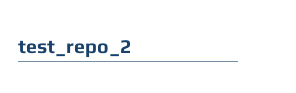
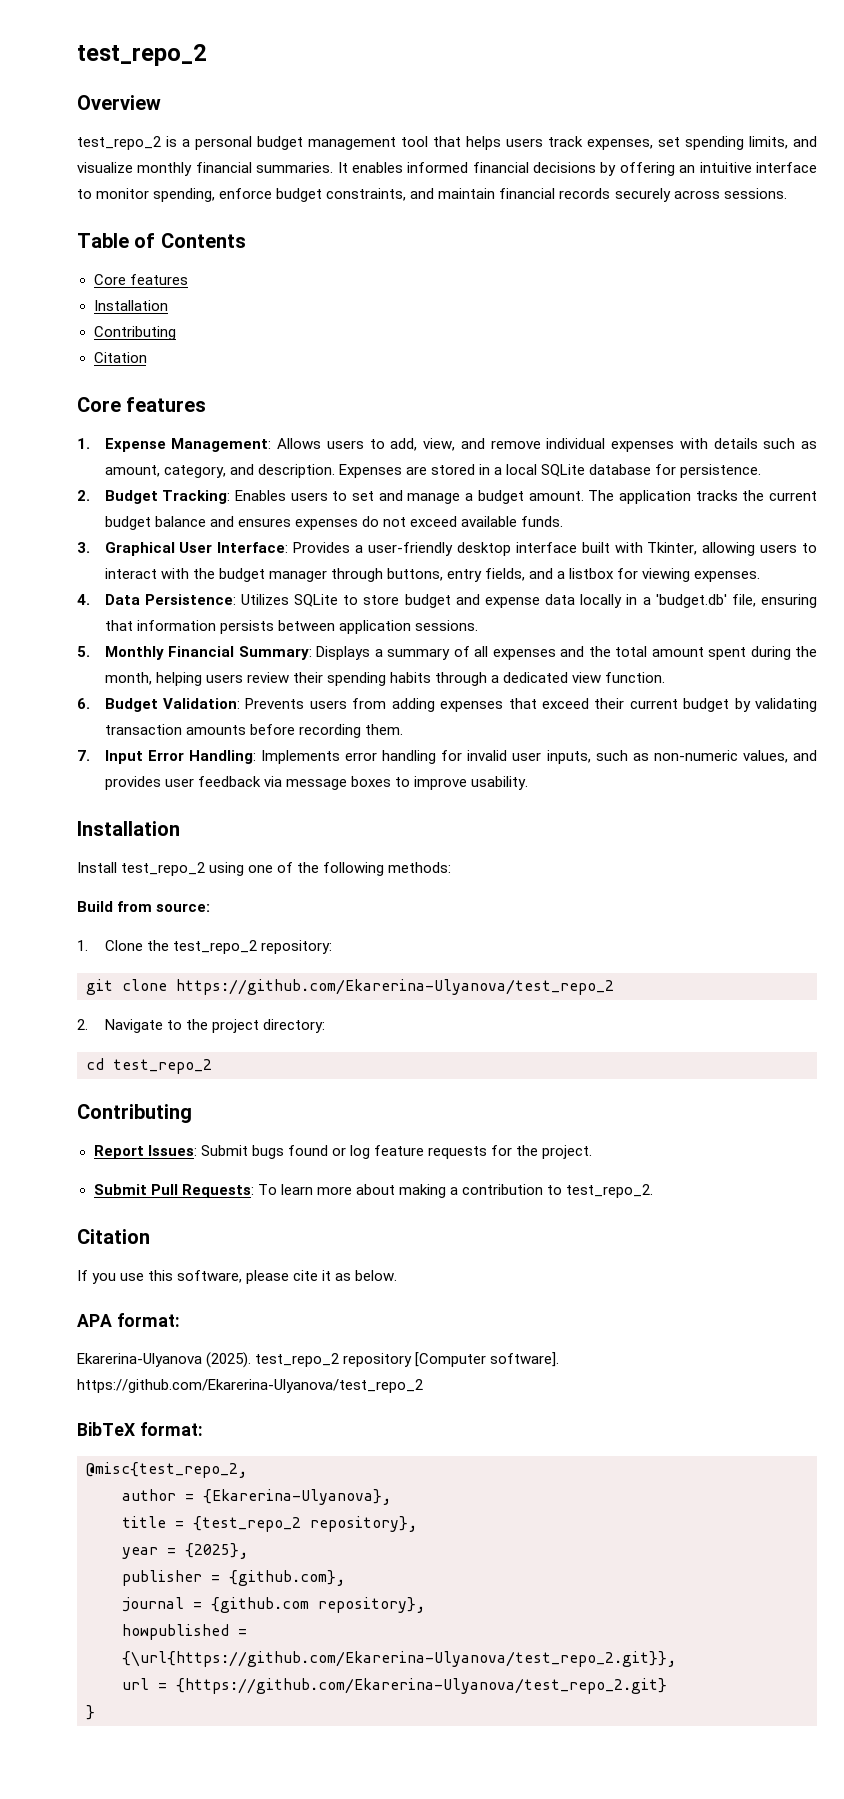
[18,40,131,58] test_repo_2 -> [77,44,206,66] [77,95,161,110] [77,136,817,150] [77,162,817,176] [77,188,787,202] [77,233,246,248] [93,274,188,285] [93,300,168,311] [93,326,176,340] [93,352,147,363] [77,397,207,412] [77,438,818,452] [104,464,762,478] [77,490,818,504] [104,516,564,530] [77,542,817,556] [104,568,761,582] [77,594,817,608] [104,620,478,634] [77,646,818,660] [104,672,666,686] [77,698,818,712] [104,724,403,738] [77,750,817,764] [104,776,529,790] [77,821,180,836] [77,862,452,876] [77,901,211,912] [77,940,332,954] [86,979,614,995] [77,1019,325,1033] [86,1058,212,1074] [77,1104,192,1123] [93,1145,593,1159] [93,1184,654,1198] [77,1229,150,1244] [77,1270,398,1284] [77,1313,180,1327] [77,1352,560,1368] [77,1379,423,1393] [77,1422,203,1436] [86,1462,247,1478] [122,1489,391,1505] [122,1516,417,1532] [122,1543,248,1559] [122,1570,345,1586] [122,1597,425,1613] [122,1624,247,1640] [122,1651,676,1667] [122,1678,667,1694] [86,1705,95,1720] test_repo_2 // Overview // test_repo_2 is a personal budget management tool that helps users track expenses, set spending limits, and visualize monthly financial summaries. It enables informed financial decisions by offering an intuitive interface to monitor spending, enforce budget constraints, and maintain financial records securely across sessions. // Table of Contents // Core features // Installation // Contributing // Citation // Core features // 1. Expense Management: Allows users to add, view, and remove individual expenses with details such as amount, category, and description. Expenses are stored in a local SQLite database for persistence. // 2. Budget Tracking: Enables users to set and manage a budget amount. The application tracks the current budget balance and ensures expenses do not exceed available funds. // 3. Graphical User Interface: Provides a user-friendly desktop interface built with Tkinter, allowing users to interact with the budget manager through buttons, entry fields, and a listbox for viewing expenses. // 4. Data Persistence: Utilizes SQLite to store budget and expense data locally in a 'budget.db' file, ensuring that information persists between application sessions. // 5. Monthly Financial Summary: Displays a summary of all expenses and the total amount spent during the month, helping users review their spending habits through a dedicated view function. // 6. Budget Validation: Prevents users from adding expenses that exceed their current budget by validating transaction amounts before recording them. // 7. Input Error Handling: Implements error handling for invalid user inputs, such as non-numeric values, and provides user feedback via message boxes to improve usability. // Installation // Install test_repo_2 using one of the following methods: // Build from source: // 1. Clone the test_repo_2 repository: // git clone https://github.com/Ekarerina-Ulyanova/test_repo_2 // 2. Navigate to the project directory: // cd test_repo_2 // Contributing // Report Issues: Submit bugs found or log feature requests for the project. // Submit Pull Requests: To learn more about making a contribution to test_repo_2. // Citation // If you use this software, please cite it as below. // APA format: // Ekarerina-Ulyanova (2025). test_repo_2 repository [Computer software]. https://github.com/Ekarerina-Ulyanova/test_repo_2 // BibTeX format: // @misc{test_repo_2, // author = {Ekarerina-Ulyanova}, // title = {test_repo_2 repository}, // year = {2025}, // publisher = {github.com}, // journal = {github.com repository}, // howpublished = {\url{https://github.com/Ekarerina-Ulyanova/test_repo_2.git}}, // url = {https://github.com/Ekarerina-Ulyanova/test_repo_2.git} // }

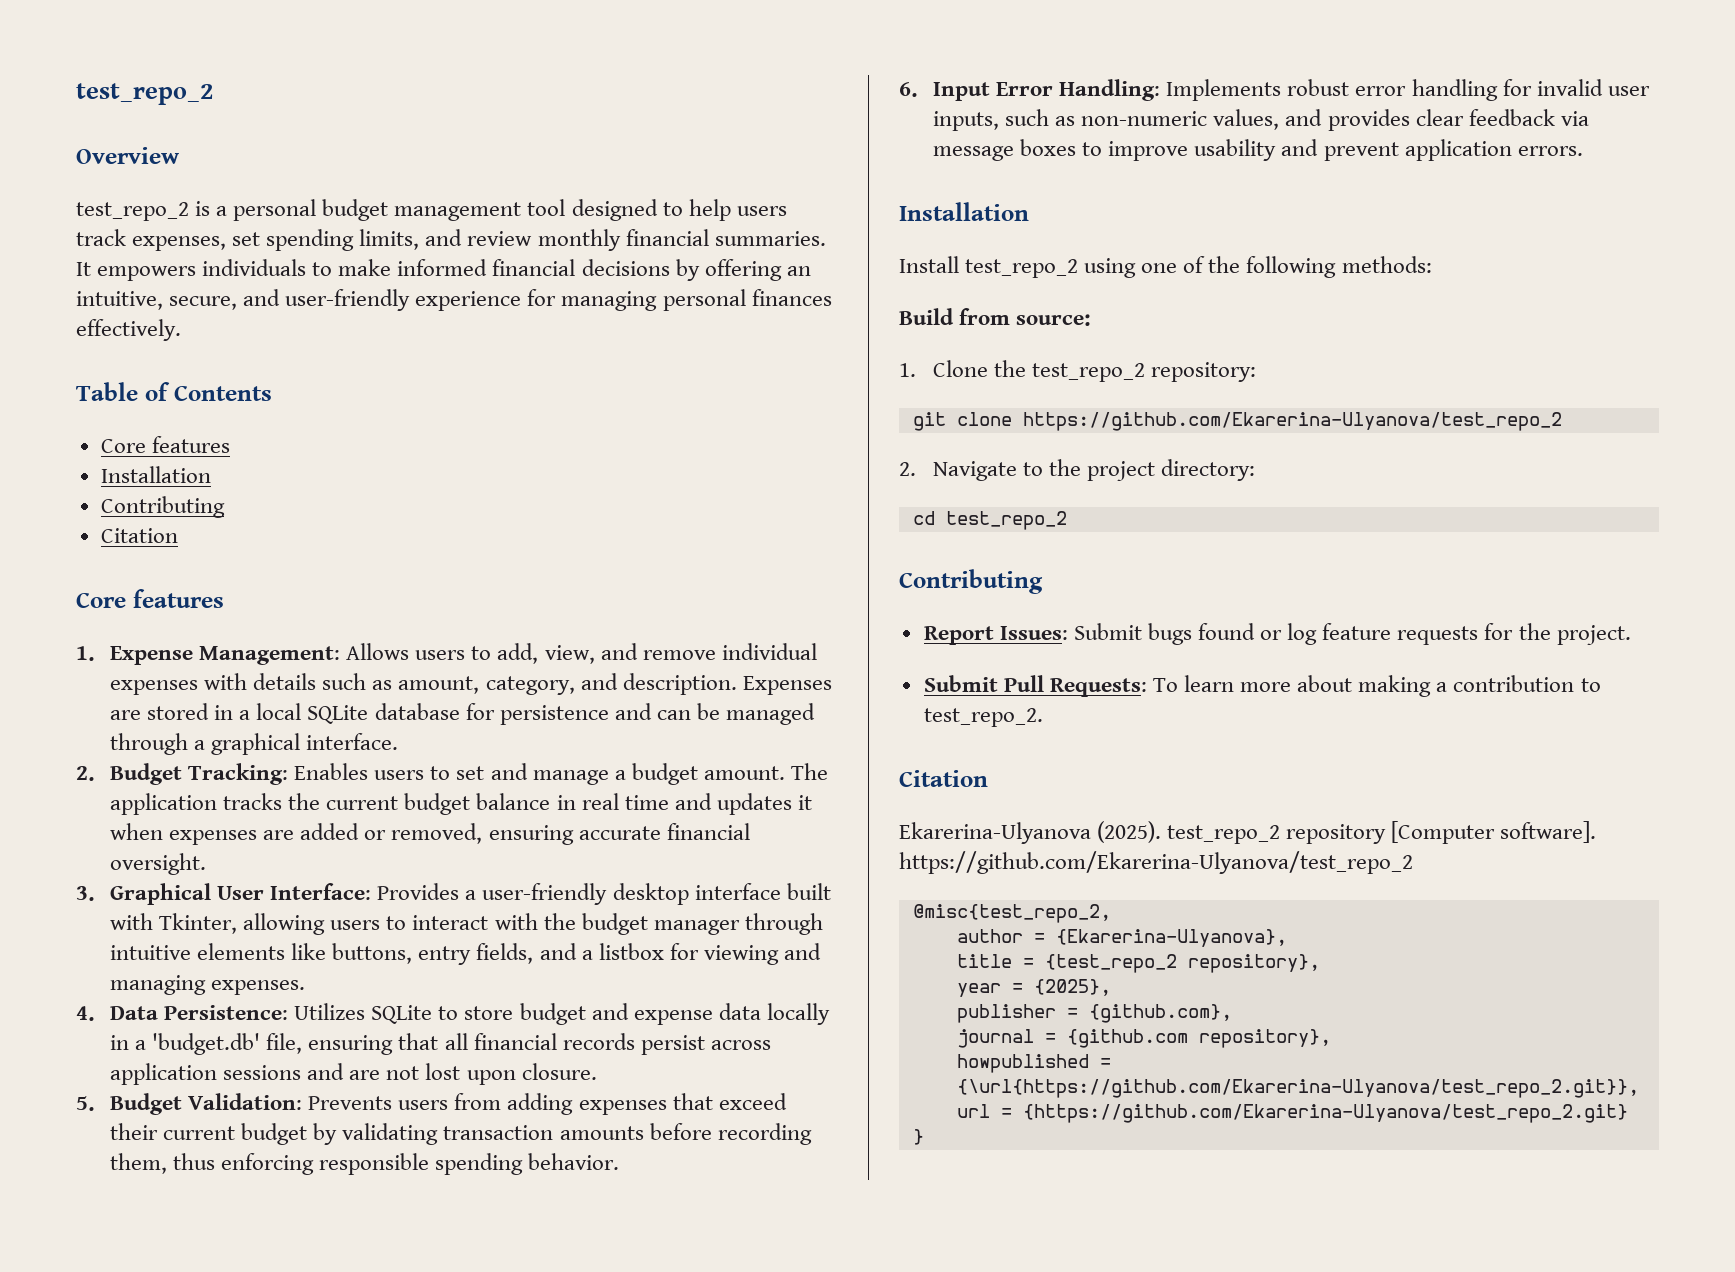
[433,136,501,150] that helps -> [571,199,731,221] designed to help
[77,162,133,173] visualize -> [467,231,533,246] review
[351,162,403,173] enables -> [97,259,392,281] empowers individuals to make
[699,162,817,173] [77,188,787,202] intuitive interface to monitor spending, enforce budget constraints, and maintain financial records securely across sessions. -> [76,289,832,311] [76,319,181,341] intuitive, secure, and user-friendly experience for managing personal finances effectively.
[680,464,762,478] persistence. -> [499,703,815,725] [110,733,399,755] persistence and can be managed through a graphical interface.
[209,516,564,530] and ensures expenses do not exceed available funds. -> [556,793,812,815] [110,823,750,845] [110,853,207,875] in real time and updates it when expenses are added or removed, ensuring accurate financial oversight.
(383, 575) none -> [110,943,327,960] intuitive elements like
(691, 575) none -> [783,943,821,960] [110,975,207,995] and managing
[136,620,478,634] [77,646,818,660] [104,672,666,686] [77,698,90,709] information persists between application sessions. // 5. Monthly Financial Summary: Displays a summary of all expenses and the total amount spent during the month, helping users review their spending habits through a dedicated view function. // 6. -> [444,1033,771,1055] [110,1063,597,1085] [76,1096,95,1111] all financial records persist across application sessions and are not lost upon closure. // 5.
[364,724,403,735] [77,750,90,761] them. // 7. -> [110,1153,620,1175] [899,82,918,97] them, thus enforcing responsible spending behavior. // 6.
(340, 757) none -> [1287,79,1350,96] robust
[164,778,194,787] user -> [1415,109,1464,126] clear
[471,776,529,790] usability. -> [1194,139,1583,161] usability and prevent application errors.
[77,1270,398,1284] [77,1313,180,1327] // If you use this software, please cite it as below. // APA format: -> (988, 778) none
[77,1422,203,1436] // BibTeX format: -> (1413, 862) none

